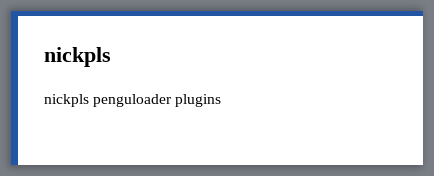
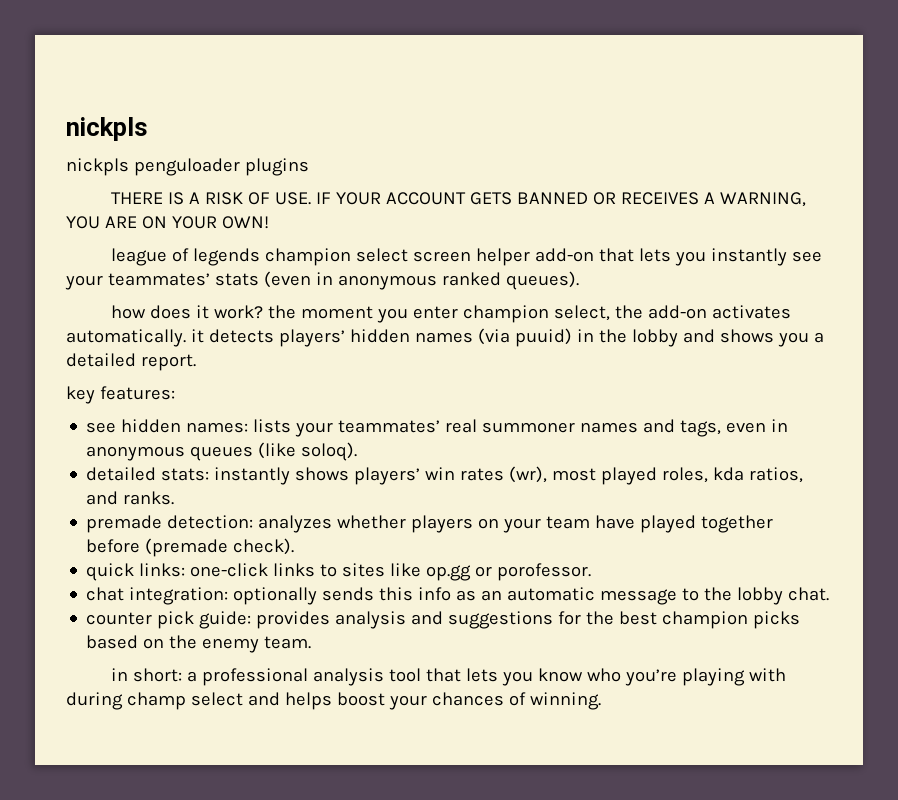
(222, 100) none -> [111,192,806,207] [66,216,269,229] [111,248,822,266] [65,271,579,290] [111,305,791,323] [66,328,824,347] [66,353,196,371] [66,386,175,404] [86,419,789,437] [86,442,358,461] [86,466,804,485] [86,491,175,505] [86,515,774,533] [86,538,295,557] [86,563,592,581] [86,587,830,605] [86,611,801,629] [86,635,312,653] [111,668,786,686] [66,692,601,710] // THERE IS A RISK OF USE. IF YOUR ACCOUNT GETS BANNED OR RECEIVES A WARNING, YOU ARE ON YOUR OWN! // league of legends champion select screen helper add-on that lets you instantly see your teammates’ stats (even in anonymous ranked queues). // how does it work? the moment you enter champion select, the add-on activates automatically. it detects players’ hidden names (via puuid) in the lobby and shows you a detailed report. // key features: // see hidden names: lists your teammates’ real summoner names and tags, even in anonymous queues (like soloq). // detailed stats: instantly shows players’ win rates (wr), most played roles, kda ratios, and ranks. // premade detection: analyzes whether players on your team have played together before (premade check). // quick links: one-click links to sites like op.gg or porofessor. // chat integration: optionally sends this info as an automatic message to the lobby chat. // counter pick guide: provides analysis and suggestions for the best champion picks based on the enemy team. // in short: a professional analysis tool that lets you know who you’re playing with during champ select and helps boost your chances of winning.

